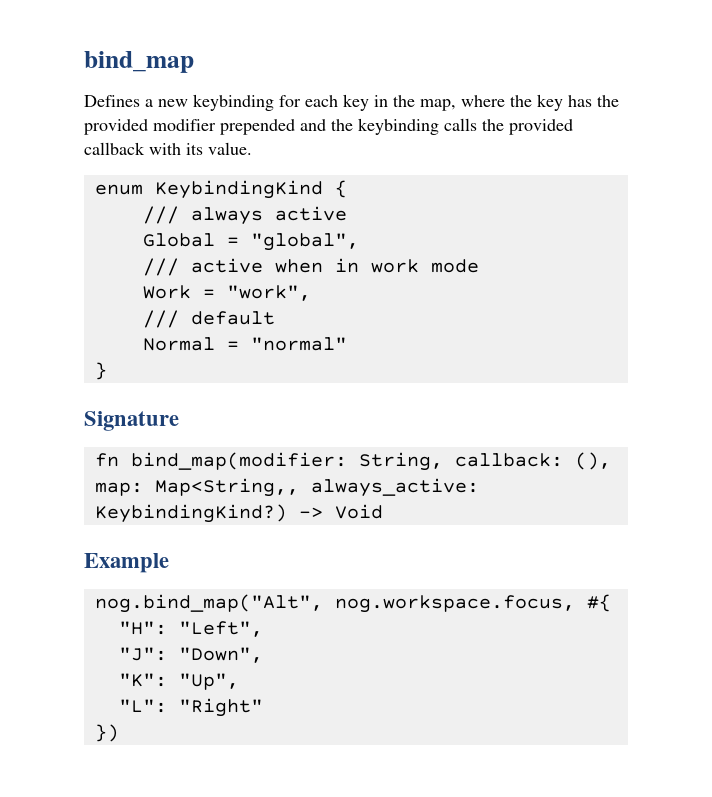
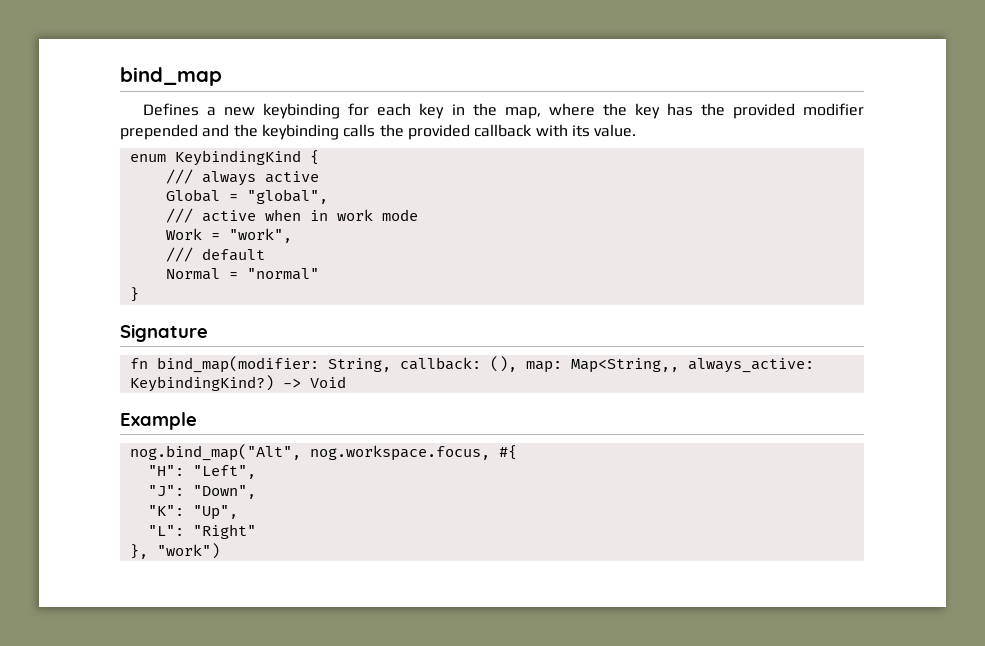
[94,724,119,742] }) -> [129,543,220,559] }, "work")

